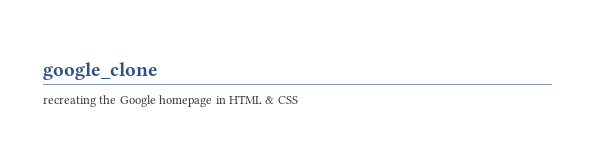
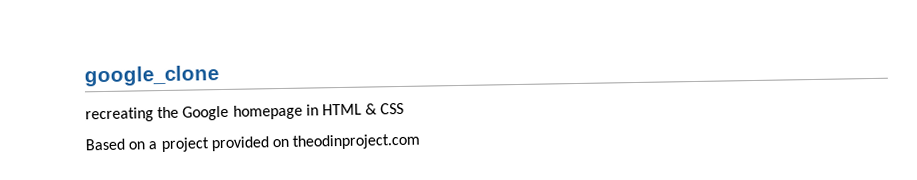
(298, 100) none -> [85,133,421,153] // Based on a project provided on theodinproject.com

